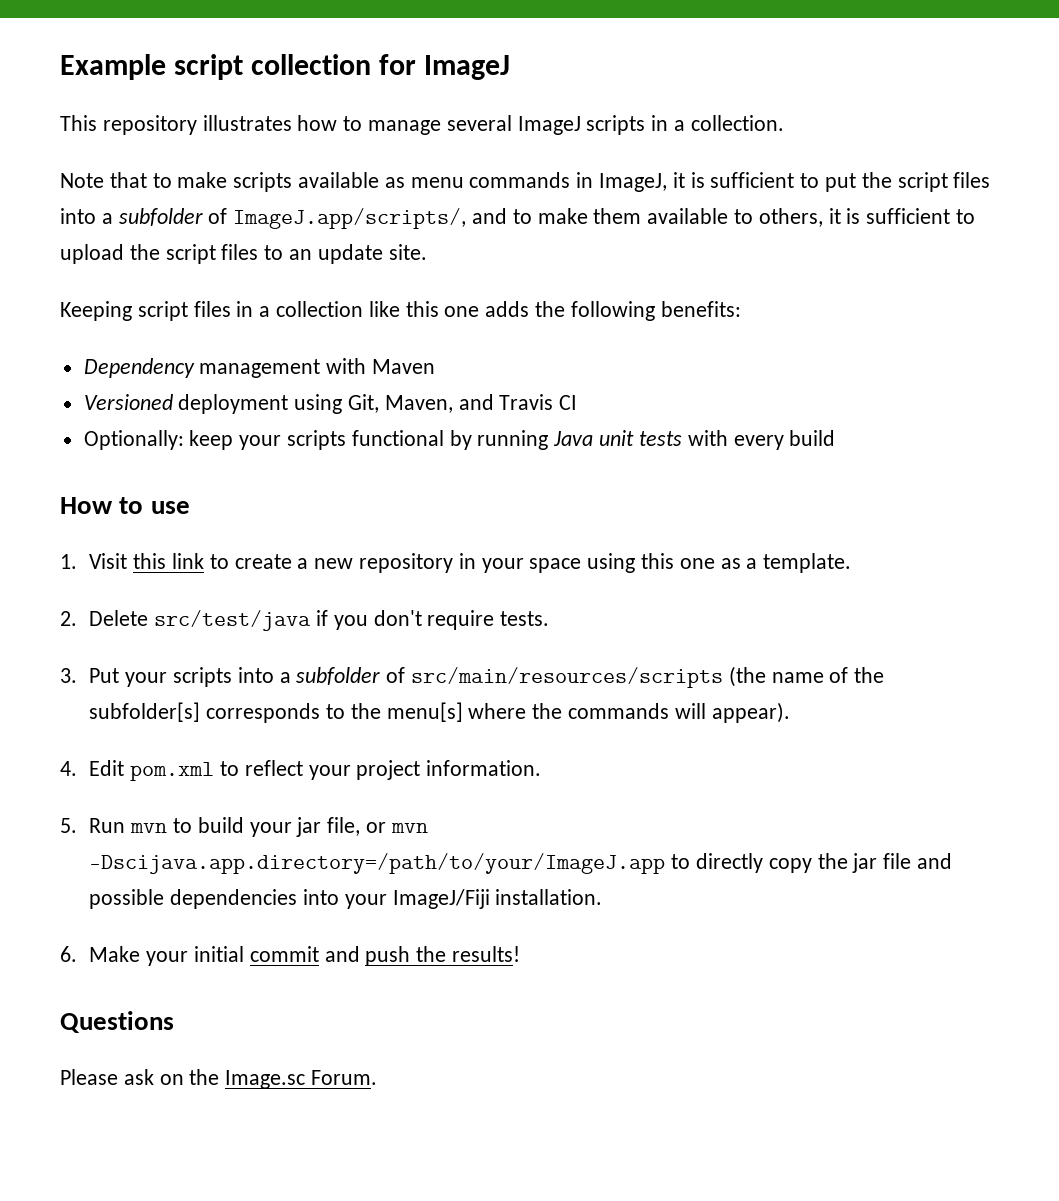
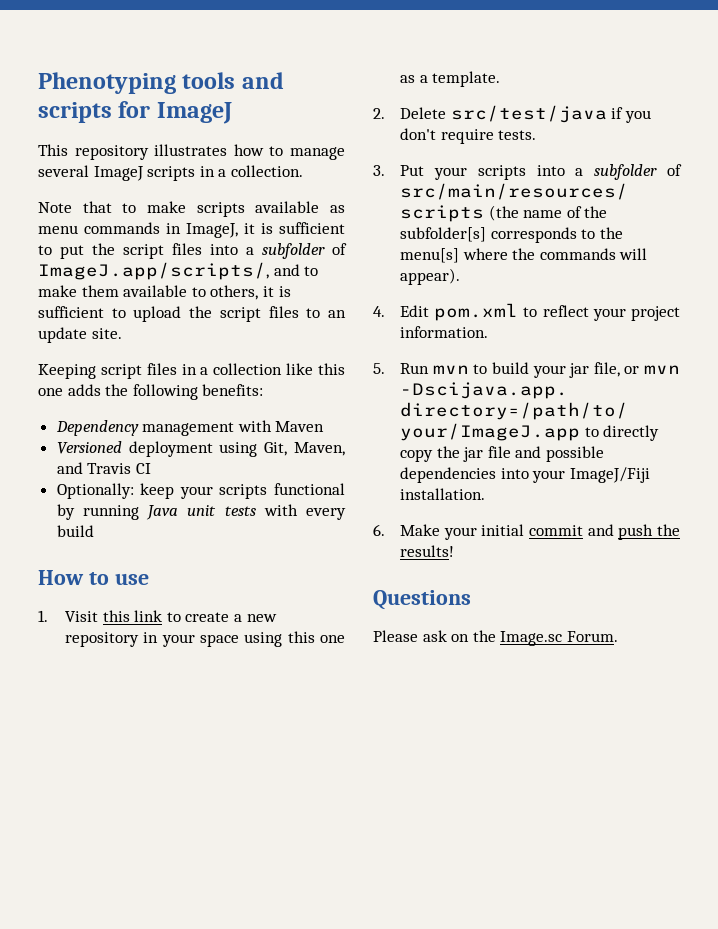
[60,54,372,80] Example script collection -> [38,72,284,94] [38,102,112,123] Phenotyping tools and scripts

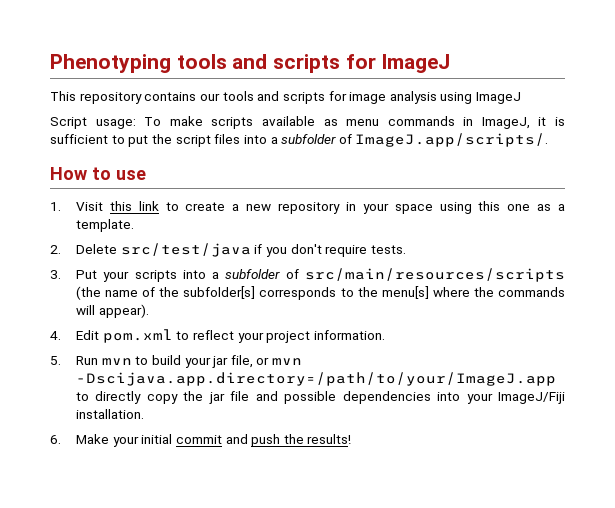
[154,144,345,160] [38,165,303,181] [38,201,137,213] illustrates how to manage several ImageJ scripts in a collection. // Note that to -> [144,91,522,104] [50,117,162,129] contains our tools and scripts for image analysis using ImageJ // Script usage: To
[38,262,319,280] [38,285,291,300] [38,306,347,322] [38,327,122,343] [38,363,345,379] [38,384,264,400] [55,420,325,436] [56,441,345,457] [56,462,151,474] [56,483,345,499] [56,504,346,520] [56,525,94,537] ImageJ.app/scripts/, and to make them available to others, it is sufficient to upload the script files to an update site. // Keeping script files in a collection like this one adds the following benefits: // Dependency management with Maven // Versioned deployment using Git, Maven, and Travis CI // Optionally: keep your scripts functional by running Java unit tests with every build -> [355,133,549,147] ImageJ.app/scripts/.
[373,590,471,610] [373,630,618,646] // Questions // Please ask on the Image.sc Forum. -> (352, 439) none

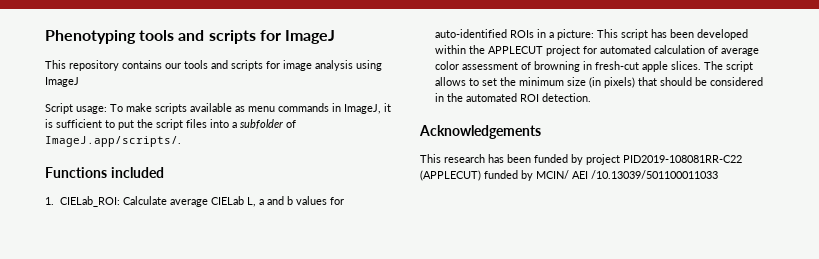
[50,167,146,180] [50,201,565,214] [75,219,134,232] [50,243,406,257] [50,268,565,282] [75,286,565,300] [75,304,149,318] [50,329,385,343] [50,355,303,368] [75,372,556,386] [75,391,565,404] [75,409,144,419] [50,434,352,447] How to use // 1. Visit this link to create a new repository in your space using this one as a template. // 2. Delete src/test/java if you don't require tests. // 3. Put your scripts into a subfolder of src/main/resources/scripts (the name of the subfolder[s] corresponds to the menu[s] where the commands will appear). // 4. Edit pom.xml to reflect your project information. // 5. Run mvn to build your jar file, or mvn -Dscijava.app.directory=/path/to/your/ImageJ.app to directly copy the jar file and possible dependencies into your ImageJ/Fiji installation. // 6. Make your initial commit and push the results! -> [45,167,164,178] [45,196,344,207] [434,29,748,40] [434,45,759,56] [434,61,753,72] [434,77,763,88] [434,93,591,102] [419,125,541,139] [420,154,742,165] [420,170,718,181] Functions included // 1. CIELab_ROI: Calculate average CIELab L, a and b values for auto-identified ROIs in a picture: This script has been developed within the APPLECUT project for automated calculation of average color assessment of browning in fresh-cut apple slices. The script allows to set the minimum size (in pixels) that should be considered in the automated ROI detection. // Acknowledgements // This research has been funded by project PID2019-108081RR-C22 (APPLECUT) funded by MCIN/ AEI /10.13039/501100011033

